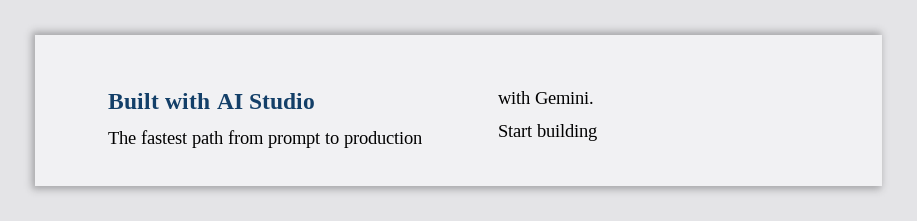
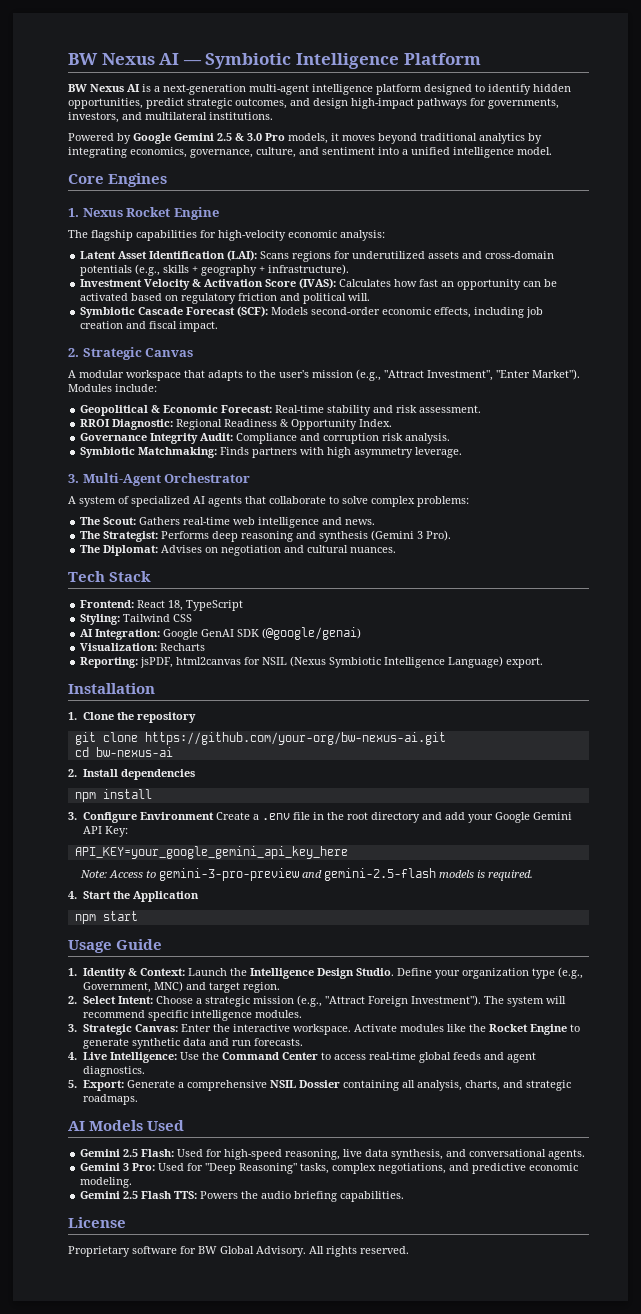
[108,93,316,109] [108,130,422,148] [498,91,594,104] [498,124,597,141] Built with AI Studio // The fastest path from prompt to production with Gemini. // Start building -> [68,53,481,69] [68,84,571,95] [68,98,559,109] [68,112,273,123] [68,133,542,144] [68,147,552,158] [68,173,168,187] [68,207,219,220] [68,230,385,241] [80,250,555,262] [80,264,350,276] [80,278,558,290] [80,293,371,304] [80,306,544,318] [80,321,219,332] [68,347,194,360] [68,369,580,381] [68,384,157,392] [80,405,482,416] [80,419,393,430] [80,433,451,444] [80,447,463,458] [68,473,251,486] [68,496,469,507] [80,517,376,528] [80,530,452,542] [80,545,397,556] [68,571,152,582] [80,600,244,611] [80,614,193,625] [80,627,362,640] [80,643,206,651] [80,656,544,668] [68,683,155,694] [68,712,196,723] [74,732,446,745] [74,747,173,757] [68,769,195,780] [74,789,152,802] [68,812,572,823] [82,826,128,837] [74,846,348,859] [79,868,533,881] [68,891,199,902] [74,911,138,924] [68,939,163,953] [68,967,583,979] [82,981,280,993] [68,995,566,1007] [82,1010,302,1021] [68,1024,580,1035] [82,1038,303,1049] [68,1052,536,1063] [82,1066,145,1077] [68,1080,571,1091] [82,1094,138,1105] [68,1120,185,1131] [80,1149,586,1160] [80,1163,579,1174] [80,1177,133,1188] [80,1191,405,1202] [68,1217,126,1228] [68,1246,409,1257] BW Nexus AI — Symbiotic Intelligence Platform // BW Nexus AI is a next-generation multi-agent intelligence platform designed to identify hidden opportunities, predict strategic outcomes, and design high-impact pathways for governments, investors, and multilateral institutions. // Powered by Google Gemini 2.5 & 3.0 Pro models, it moves beyond traditional analytics by integrating economics, governance, culture, and sentiment into a unified intelligence model. // Core Engines // 1. Nexus Rocket Engine // The flagship capabilities for high-velocity economic analysis: // Latent Asset Identification (LAI): Scans regions for underutilized assets and cross-domain potentials (e.g., skills + geography + infrastructure). // Investment Velocity & Activation Score (IVAS): Calculates how fast an opportunity can be activated based on regulatory friction and political will. // Symbiotic Cascade Forecast (SCF): Models second-order economic effects, including job creation and fiscal impact. // 2. Strategic Canvas // A modular workspace that adapts to the user's mission (e.g., "Attract Investment", "Enter Market"). Modules include: // Geopolitical & Economic Forecast: Real-time stability and risk assessment. // RROI Diagnostic: Regional Readiness & Opportunity Index. // Governance Integrity Audit: Compliance and corruption risk analysis. // Symbiotic Matchmaking: Finds partners with high asymmetry leverage. // 3. Multi-Agent Orchestrator // A system of specialized AI agents that collaborate to solve complex problems: // The Scout: Gathers real-time web intelligence and news. // The Strategist: Performs deep reasoning and synthesis (Gemini 3 Pro). // The Diplomat: Advises on negotiation and cultural nuances. // Tech Stack // Frontend: React 18, TypeScript // Styling: Tailwind CSS // AI Integration: Google GenAI SDK (@google/genai) // Visualization: Recharts // Reporting: jsPDF, html2canvas for NSIL (Nexus Symbiotic Intelligence Language) export. // Installation // 1. Clone the repository // git clone https://github.com/your-org/bw-nexus-ai.git // cd bw-nexus-ai // 2. Install dependencies // npm install // 3. Configure Environment Create a .env file in the root directory and add your Google Gemini API Key: // API_KEY=your_google_gemini_api_key_here // Note: Access to gemini-3-pro-preview and gemini-2.5-flash models is required. // 4. Start the Application // npm start // Usage Guide // 1. Identity & Context: Launch the Intelligence Design Studio. Define your organization type (e.g., Government, MNC) and target region. // 2. Select Intent: Choose a strategic mission (e.g., "Attract Foreign Investment"). The system will recommend specific intelligence modules. // 3. Strategic Canvas: Enter the interactive workspace. Activate modules like the Rocket Engine to generate synthetic data and run forecasts. // 4. Live Intelligence: Use the Command Center to access real-time global feeds and agent diagnostics. // 5. Export: Generate a comprehensive NSIL Dossier containing all analysis, charts, and strategic roadmaps. // AI Models Used // Gemini 2.5 Flash: Used for high-speed reasoning, live data synthesis, and conversational agents. // Gemini 3 Pro: Used for "Deep Reasoning" tasks, complex negotiations, and predictive economic modeling. // Gemini 2.5 Flash TTS: Powers the audio briefing capabilities. // License // Proprietary software for BW Global Advisory. All rights reserved.

